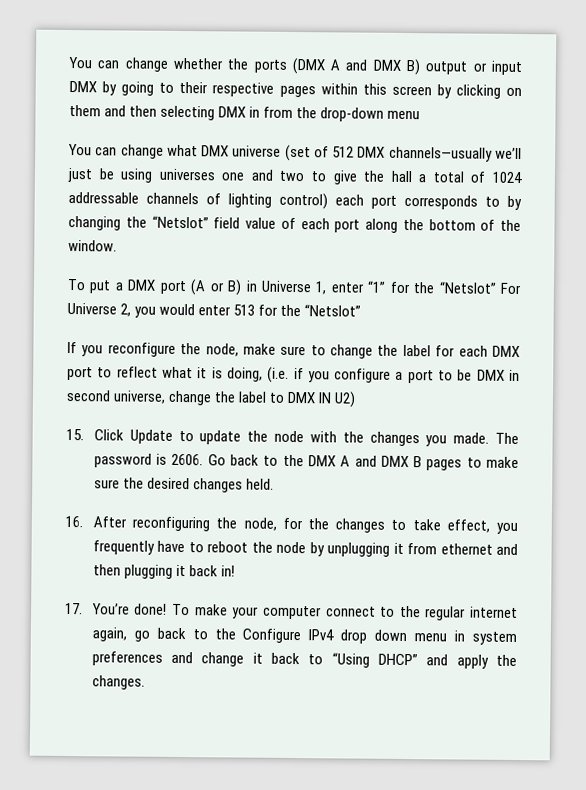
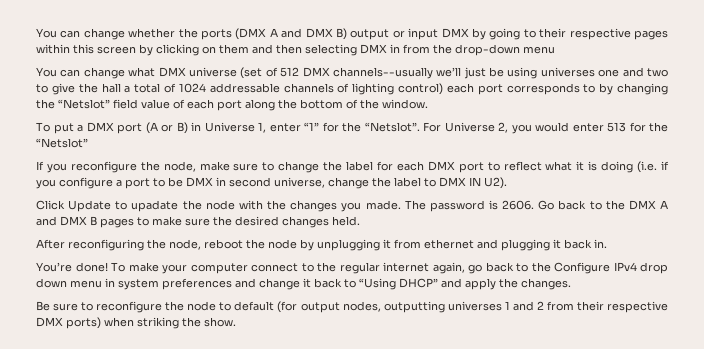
[388,146,493,162] channels—usually -> [332,67,433,79] channels--usually
[438,281,497,294] “Netslot” -> [364,122,420,132] “Netslot”.
[226,367,263,382] doing, -> [601,161,634,173] doing
[334,391,357,408] [66,428,84,441] U2) // 15. -> [484,177,507,189] U2). //
[199,430,242,445] update -> [131,200,179,212] upadate
[65,515,83,528] 16. -> (360, 221) none
[282,517,518,535] [92,540,204,555] for the changes to take effect, you frequently have to -> (201, 244) none
[92,564,121,576] then -> (498, 244) none
[221,565,236,577] [65,602,83,615] in! // 17. -> [594,239,607,248] in. //
(145, 682) none -> [36,301,668,313] [36,317,236,329] // Be sure to reconfigure the node to default (for output nodes, outputting universes 1 and 2 from their respective DMX ports) when striking the show.

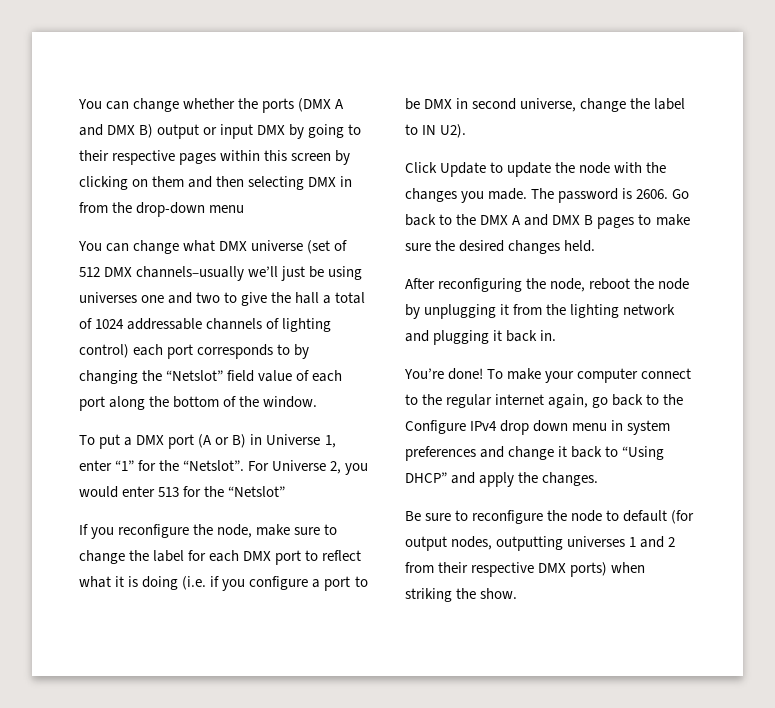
[332,67,433,79] channels--usually -> [136,266,245,281] channels–usually
[439,177,466,187] DMX -> (418, 129) none
[131,200,179,212] upadate -> [507,162,552,177] update
[424,239,474,249] ethernet -> [546,304,676,318] the lighting network

